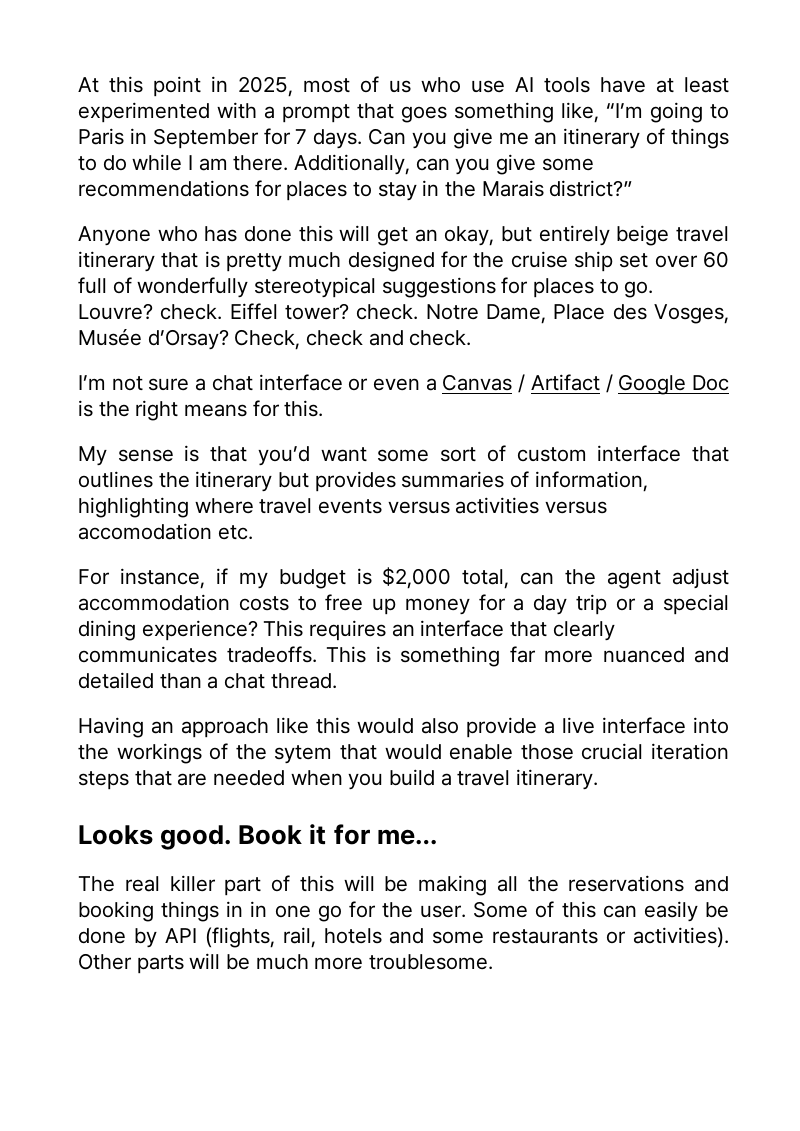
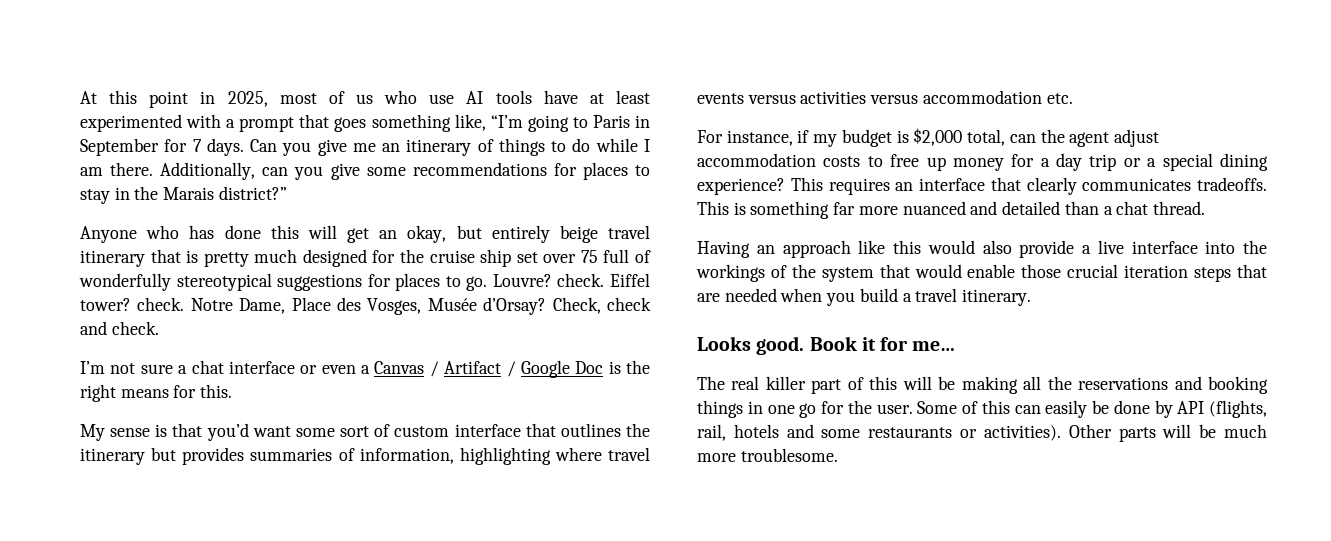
[703,251,730,268] 60 -> [580,250,598,263] 75
[78,523,212,540] accomodation -> [922,90,1042,104] accommodation
[274,745,333,764] sytem -> [821,267,874,282] system
[250,901,268,917] in -> (763, 407) none

